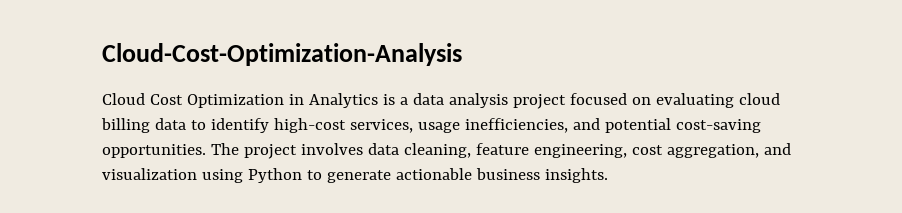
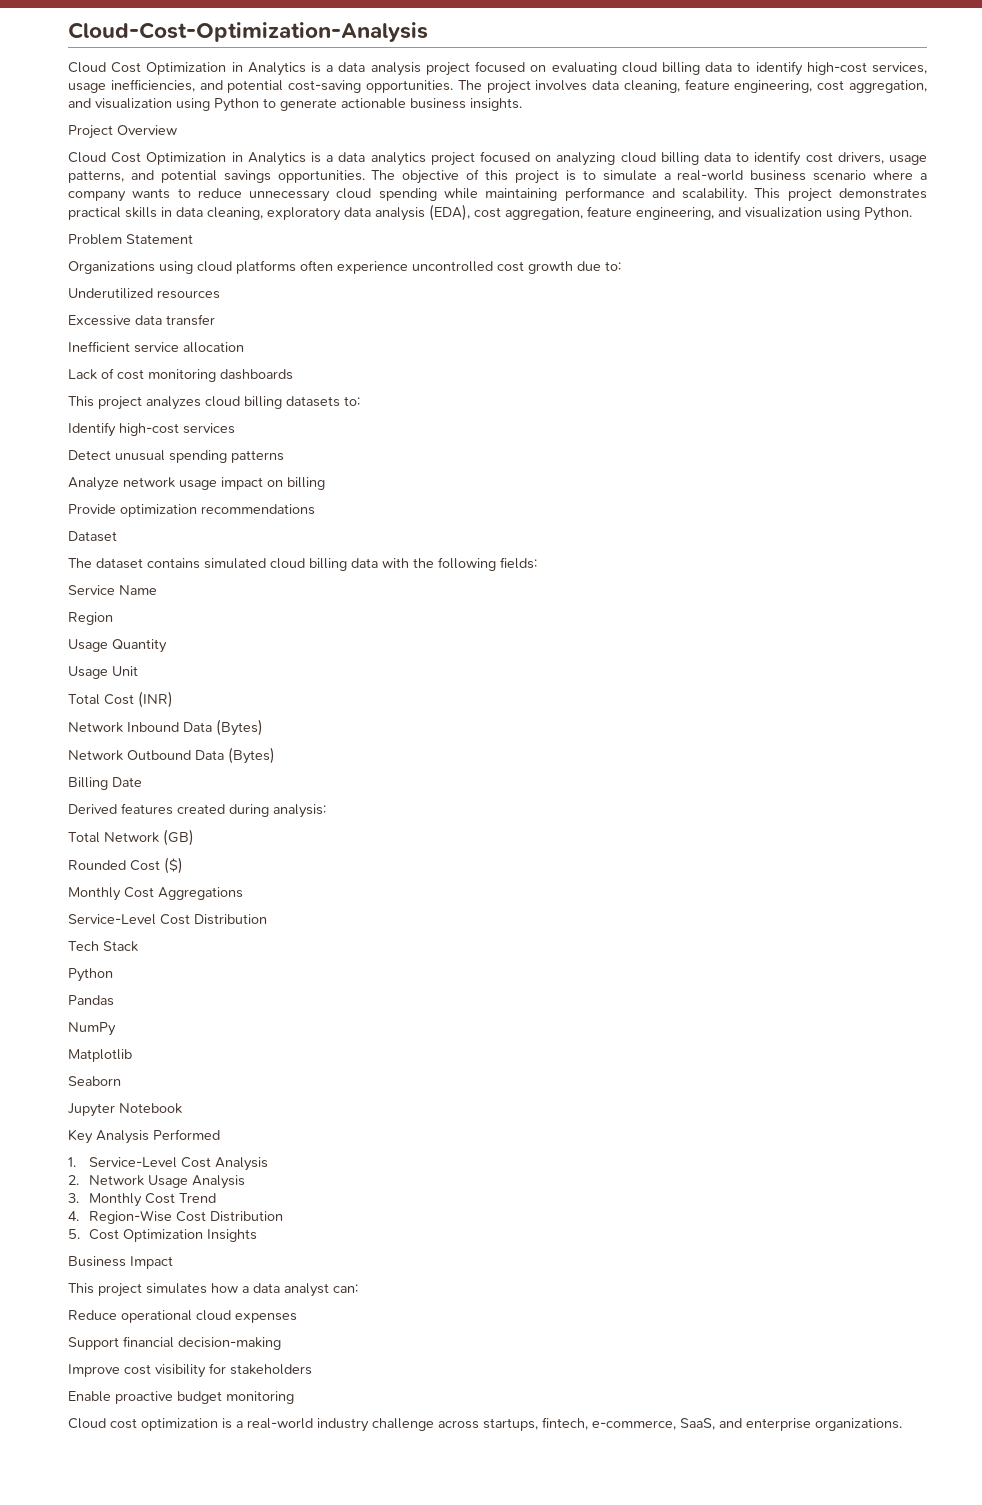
(608, 175) none -> [68,125,177,139] [68,151,928,166] [68,169,928,184] [68,187,928,202] [68,204,912,221] [68,234,193,245] [68,260,621,274] [68,288,220,299] [68,314,215,326] [68,341,244,353] [68,368,293,382] [68,396,360,410] [68,422,235,437] [68,450,284,463] [68,477,325,491] [68,504,315,517] [68,531,117,542] [68,557,537,571] [68,585,157,595] [68,612,113,625] [68,639,167,653] [68,666,138,679] [68,691,173,708] [68,719,263,736] [68,747,275,764] [68,777,142,790] [68,803,326,818] [68,829,194,846] [68,857,183,874] [68,887,243,901] [68,914,267,925] [68,941,138,952] [68,968,113,982] [68,995,114,1006] [68,1022,116,1036] [68,1049,132,1062] [68,1076,121,1086] [68,1103,182,1117] [68,1129,220,1144] [68,1157,268,1171] [68,1175,245,1189] [68,1193,216,1207] [68,1210,283,1224] [68,1229,257,1242] [68,1256,173,1269] [68,1283,358,1297] [68,1310,297,1323] [68,1336,281,1350] [68,1363,312,1378] [68,1391,294,1404] [68,1417,902,1432] // Project Overview // Cloud Cost Optimization in Analytics is a data analytics project focused on analyzing cloud billing data to identify cost drivers, usage patterns, and potential savings opportunities. The objective of this project is to simulate a real-world business scenario where a company wants to reduce unnecessary cloud spending while maintaining performance and scalability. This project demonstrates practical skills in data cleaning, exploratory data analysis (EDA), cost aggregation, feature engineering, and visualization using Python. // Problem Statement // Organizations using cloud platforms often experience uncontrolled cost growth due to: // Underutilized resources // Excessive data transfer // Inefficient service allocation // Lack of cost monitoring dashboards // This project analyzes cloud billing datasets to: // Identify high-cost services // Detect unusual spending patterns // Analyze network usage impact on billing // Provide optimization recommendations // Dataset // The dataset contains simulated cloud billing data with the following fields: // Service Name // Region // Usage Quantity // Usage Unit // Total Cost (INR) // Network Inbound Data (Bytes) // Network Outbound Data (Bytes) // Billing Date // Derived features created during analysis: // Total Network (GB) // Rounded Cost ($) // Monthly Cost Aggregations // Service-Level Cost Distribution // Tech Stack // Python // Pandas // NumPy // Matplotlib // Seaborn // Jupyter Notebook // Key Analysis Performed // 1. Service-Level Cost Analysis // 2. Network Usage Analysis // 3. Monthly Cost Trend // 4. Region-Wise Cost Distribution // 5. Cost Optimization Insights // Business Impact // This project simulates how a data analyst can: // Reduce operational cloud expenses // Support financial decision-making // Improve cost visibility for stakeholders // Enable proactive budget monitoring // Cloud cost optimization is a real-world industry challenge across startups, fintech, e-commerce, SaaS, and enterprise organizations.

